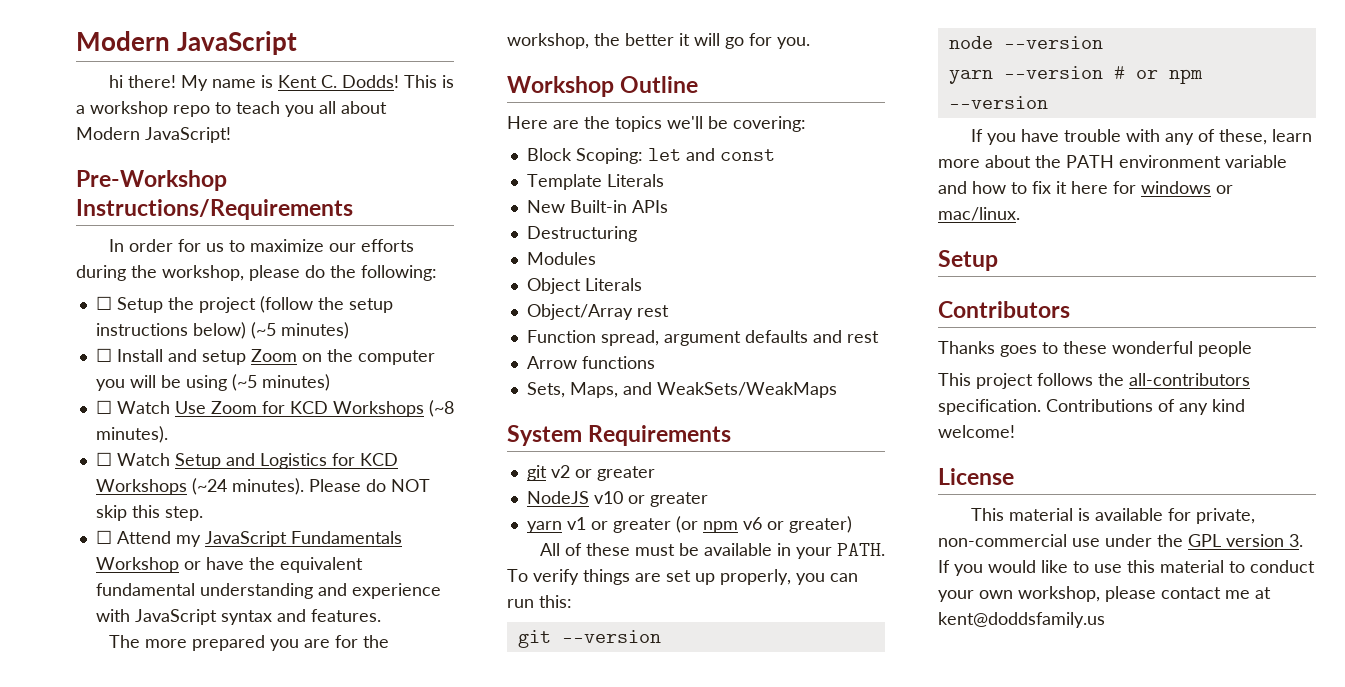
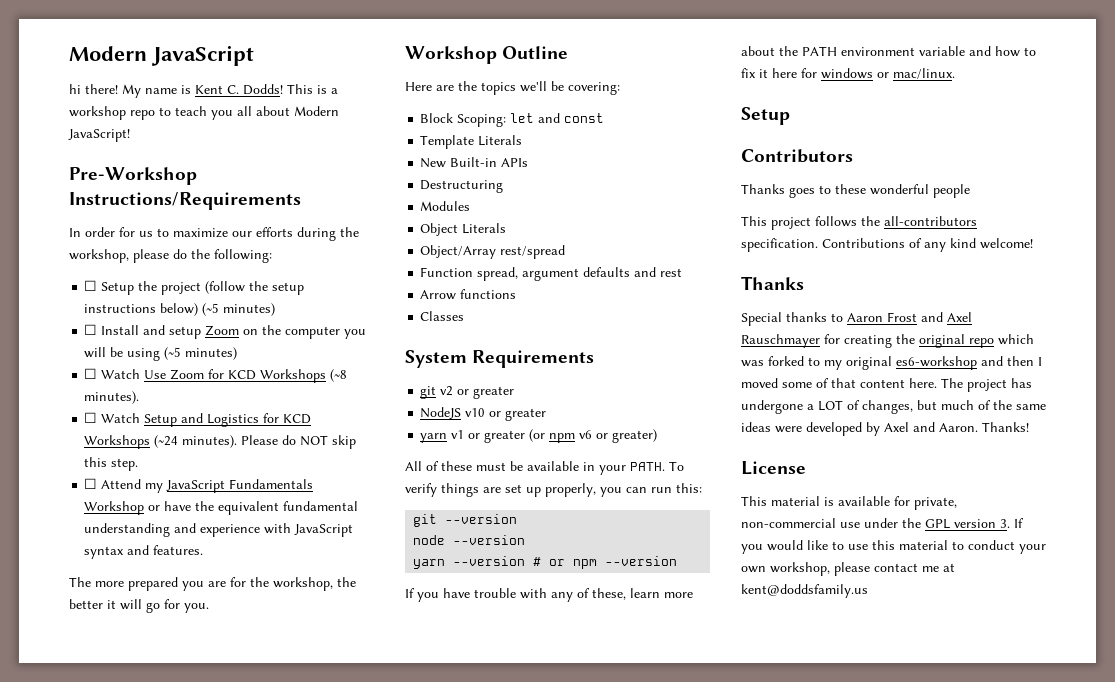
[636,305,669,317] rest -> [500,245,566,259] rest/spread
[526,382,837,398] Sets, Maps, and WeakSets/WeakMaps -> [420,311,465,321] Classes
(1015, 431) none -> [741,276,804,290] [741,312,972,326] [741,334,1034,348] [741,356,1042,370] [741,378,1032,392] [741,400,1046,414] [741,422,1029,436] // Thanks // Special thanks to Aaron Frost and Axel Rauschmayer for creating the original repo which was forked to my original es6-workshop and then I moved some of that content here. The project has undergone a LOT of changes, but much of the same ideas were developed by Axel and Aaron. Thanks!

